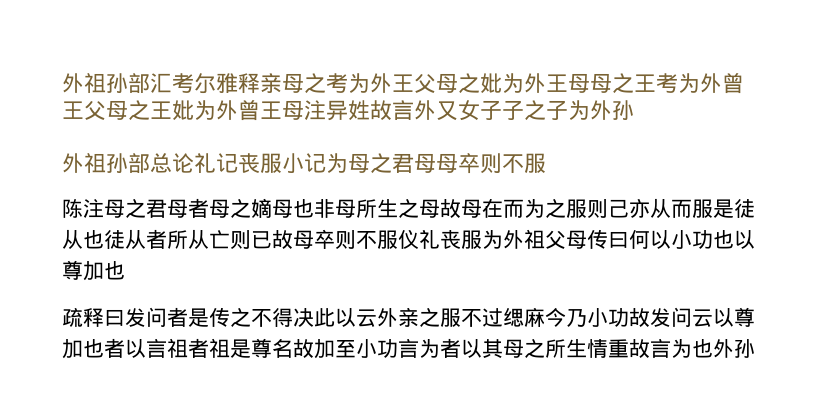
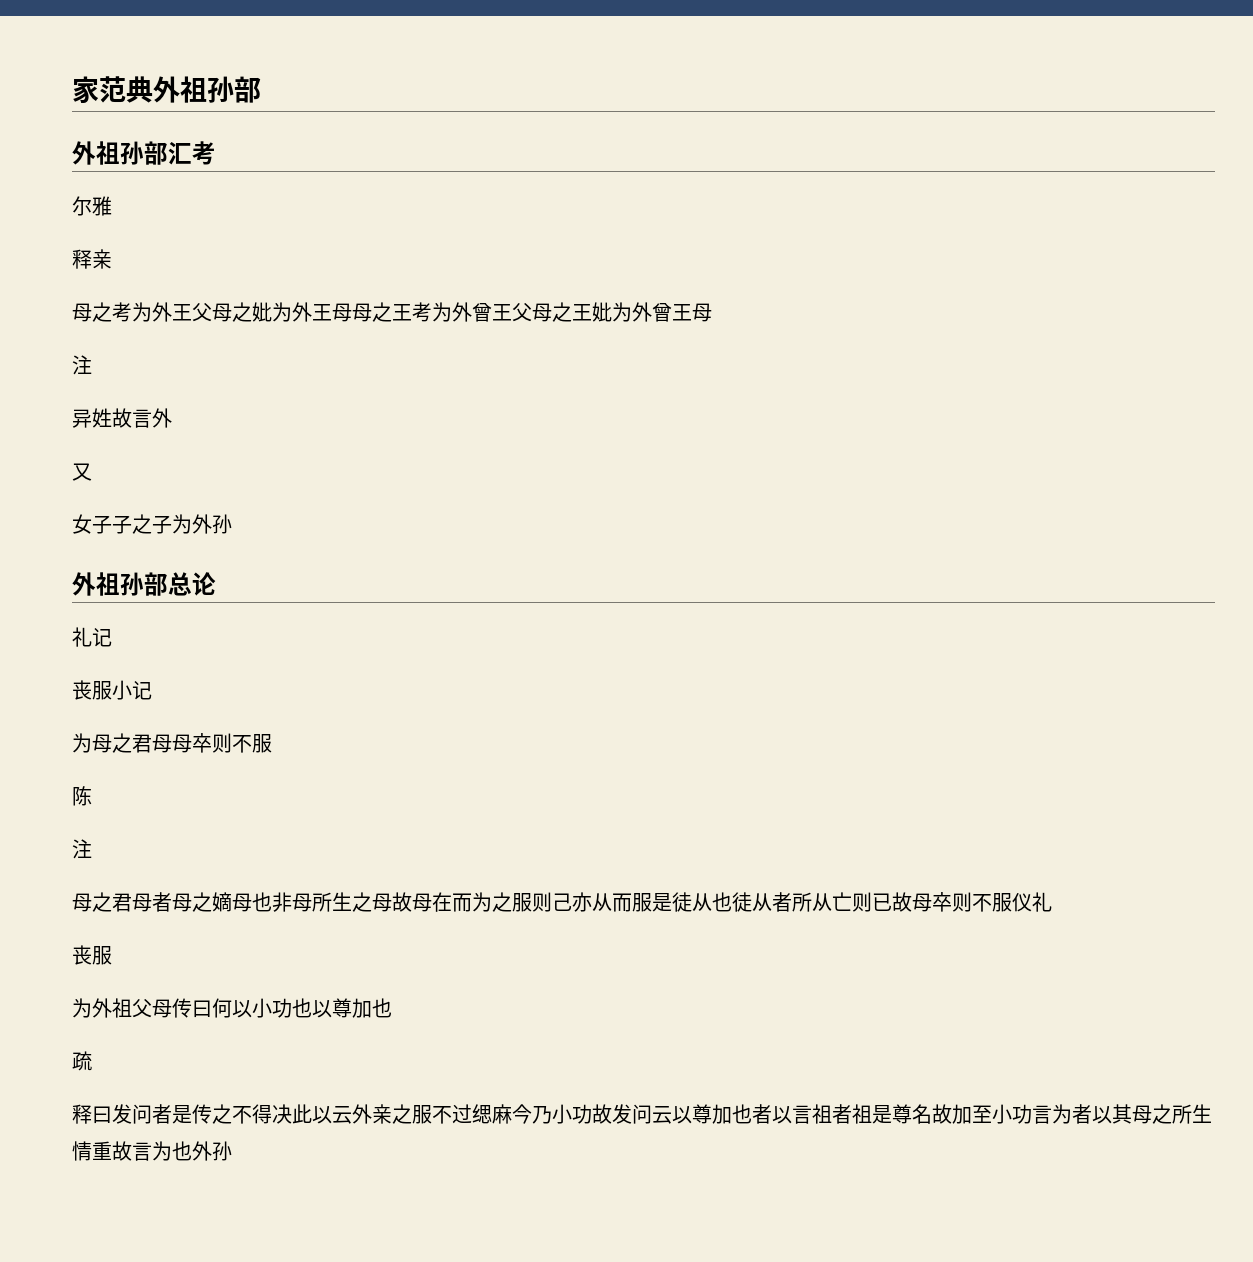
(62, 83) none -> [72,76,261,103] 家范典外祖孙部 //
(194, 83) none -> (216, 153) //
(238, 83) none -> (112, 206) //
(282, 83) none -> (112, 259) //
[304,100,326,120] 注 -> [72,355,92,375] // 注 //
(436, 110) none -> (172, 418) //
(458, 111) none -> (92, 472) //
(194, 163) none -> (216, 584) //
(238, 163) none -> (112, 637) //
(326, 163) none -> (152, 690) //
[83,199,104,218] 注 -> [72,839,92,859] // 注 //
[440,230,482,249] 丧服 -> [72,945,112,965] // 丧服 //
(83, 317) none -> (92, 1061) //

